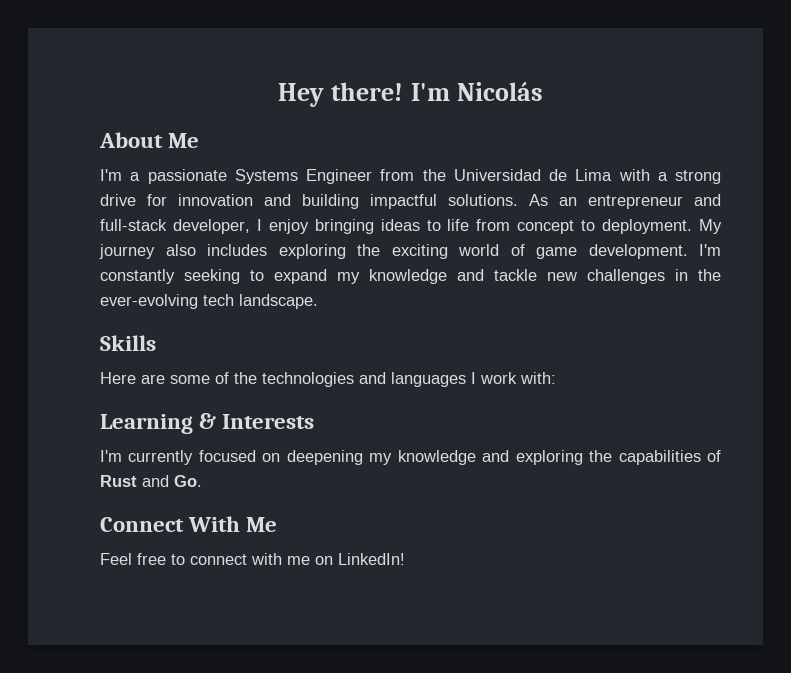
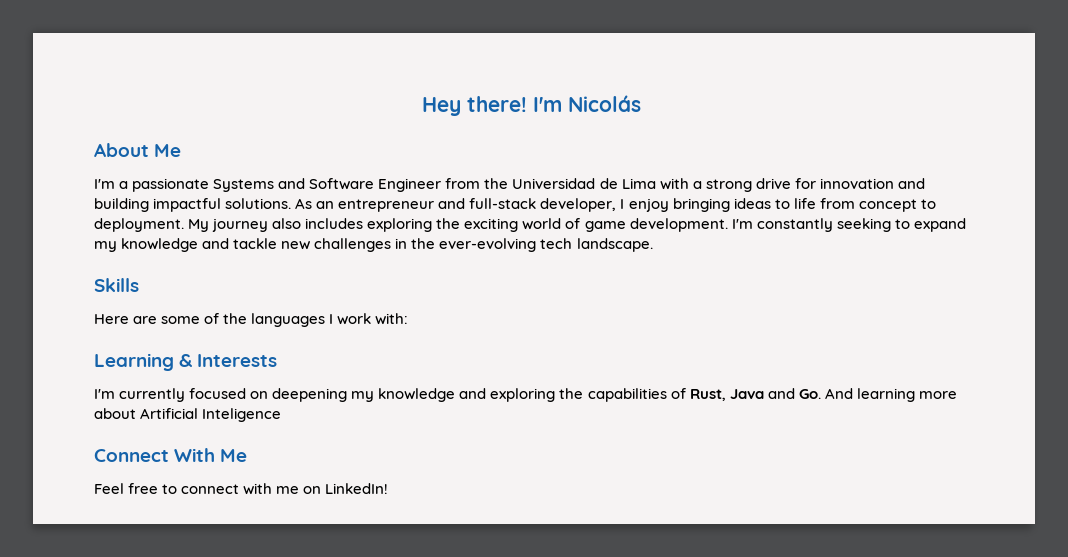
(298, 176) none -> [278,178,375,190] and Software
[262,372,386,387] technologies and -> (248, 318) none
[100,475,137,487] Rust -> [689,389,764,401] Rust, Java
(202, 481) none -> [824,388,957,402] [94,408,282,422] And learning more about Artificial Inteligence

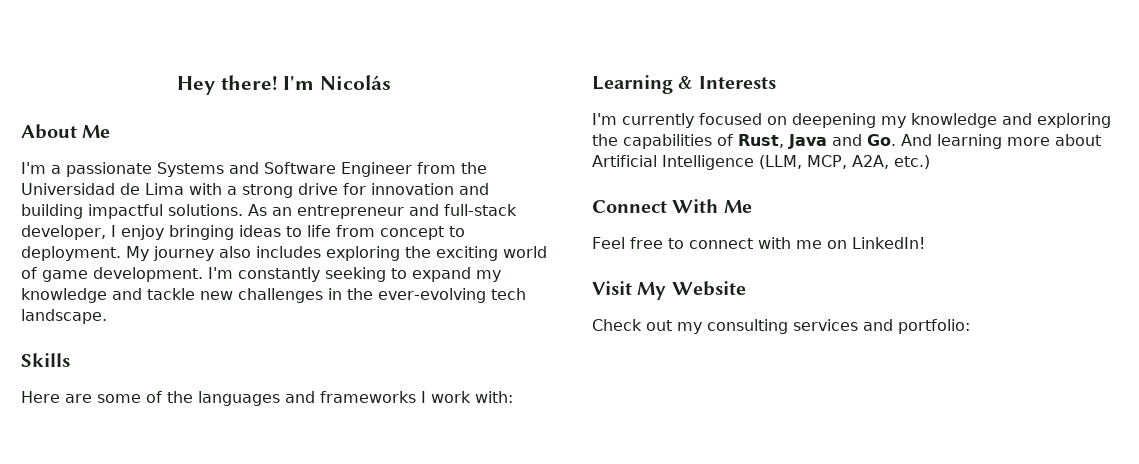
(326, 320) none -> [285,391,416,403] and frameworks
[202,408,282,422] Inteligence -> [662,155,930,170] Intelligence (LLM, MCP, A2A, etc.)
(389, 488) none -> [592,281,746,300] [592,319,970,334] // Visit My Website // Check out my consulting services and portfolio:

